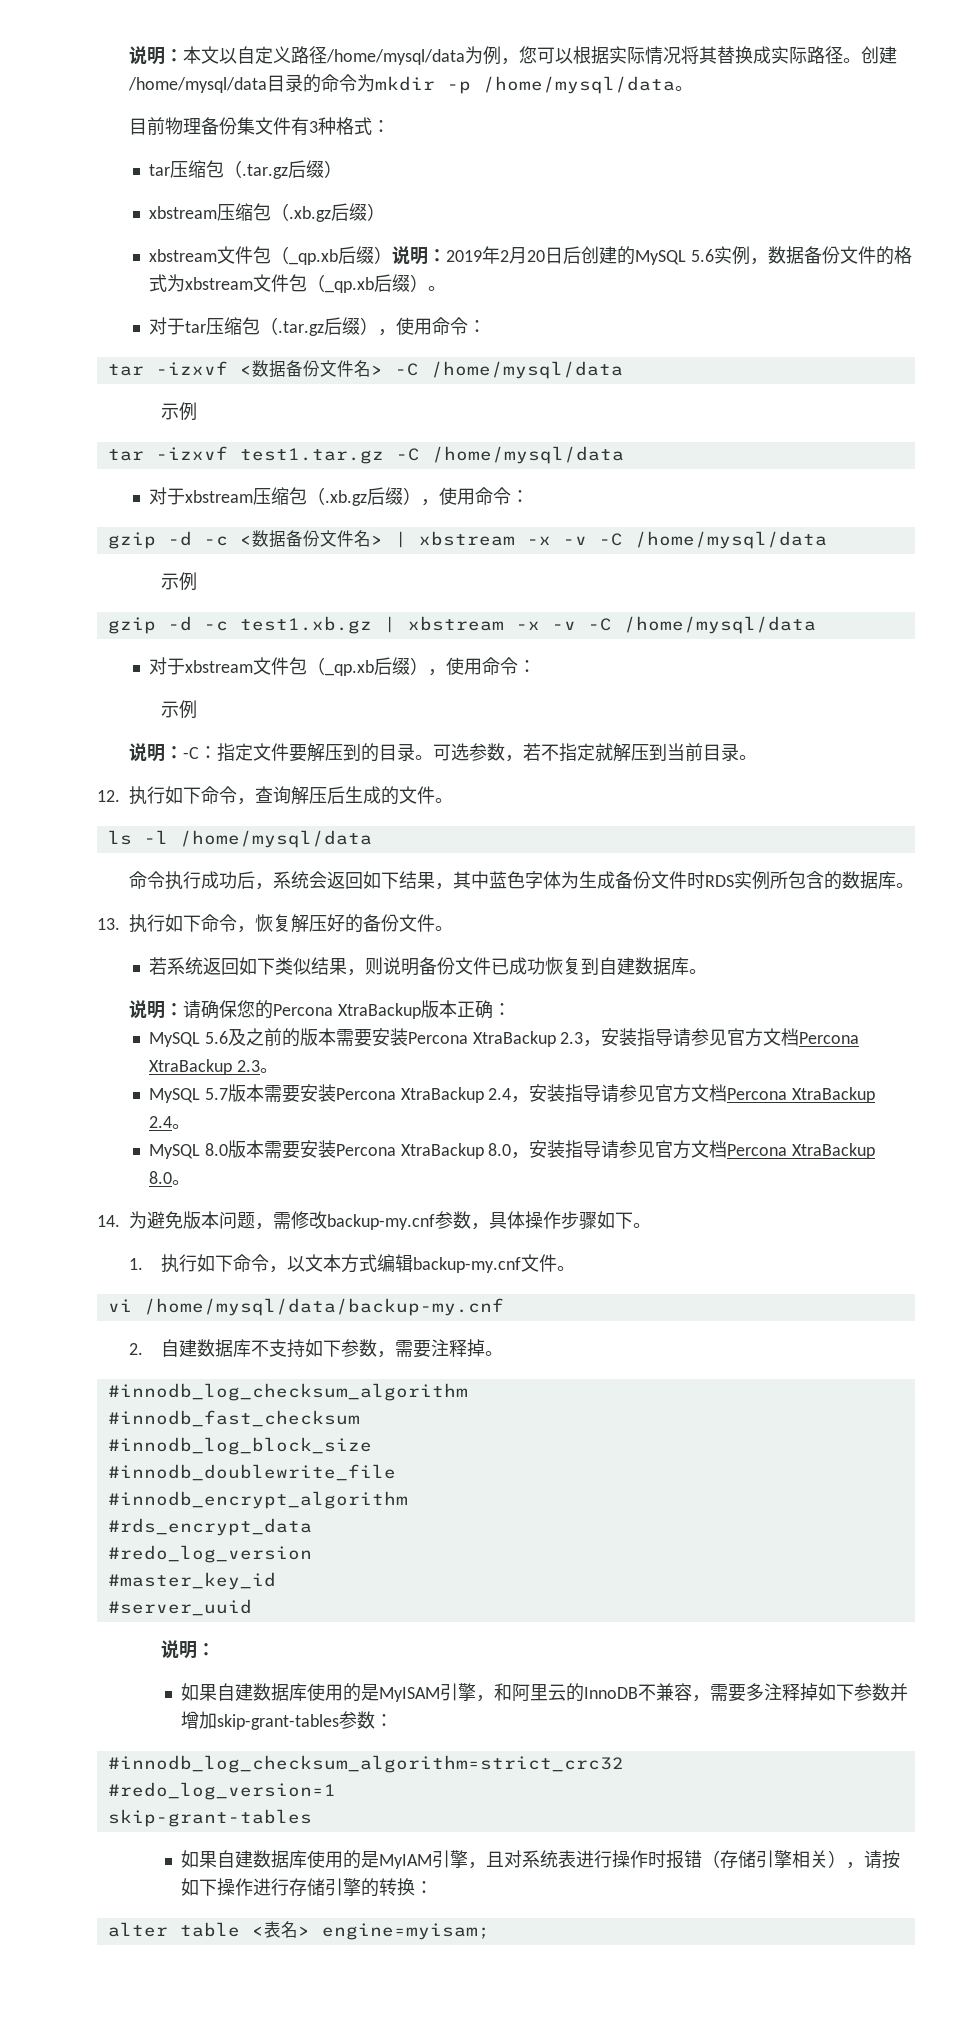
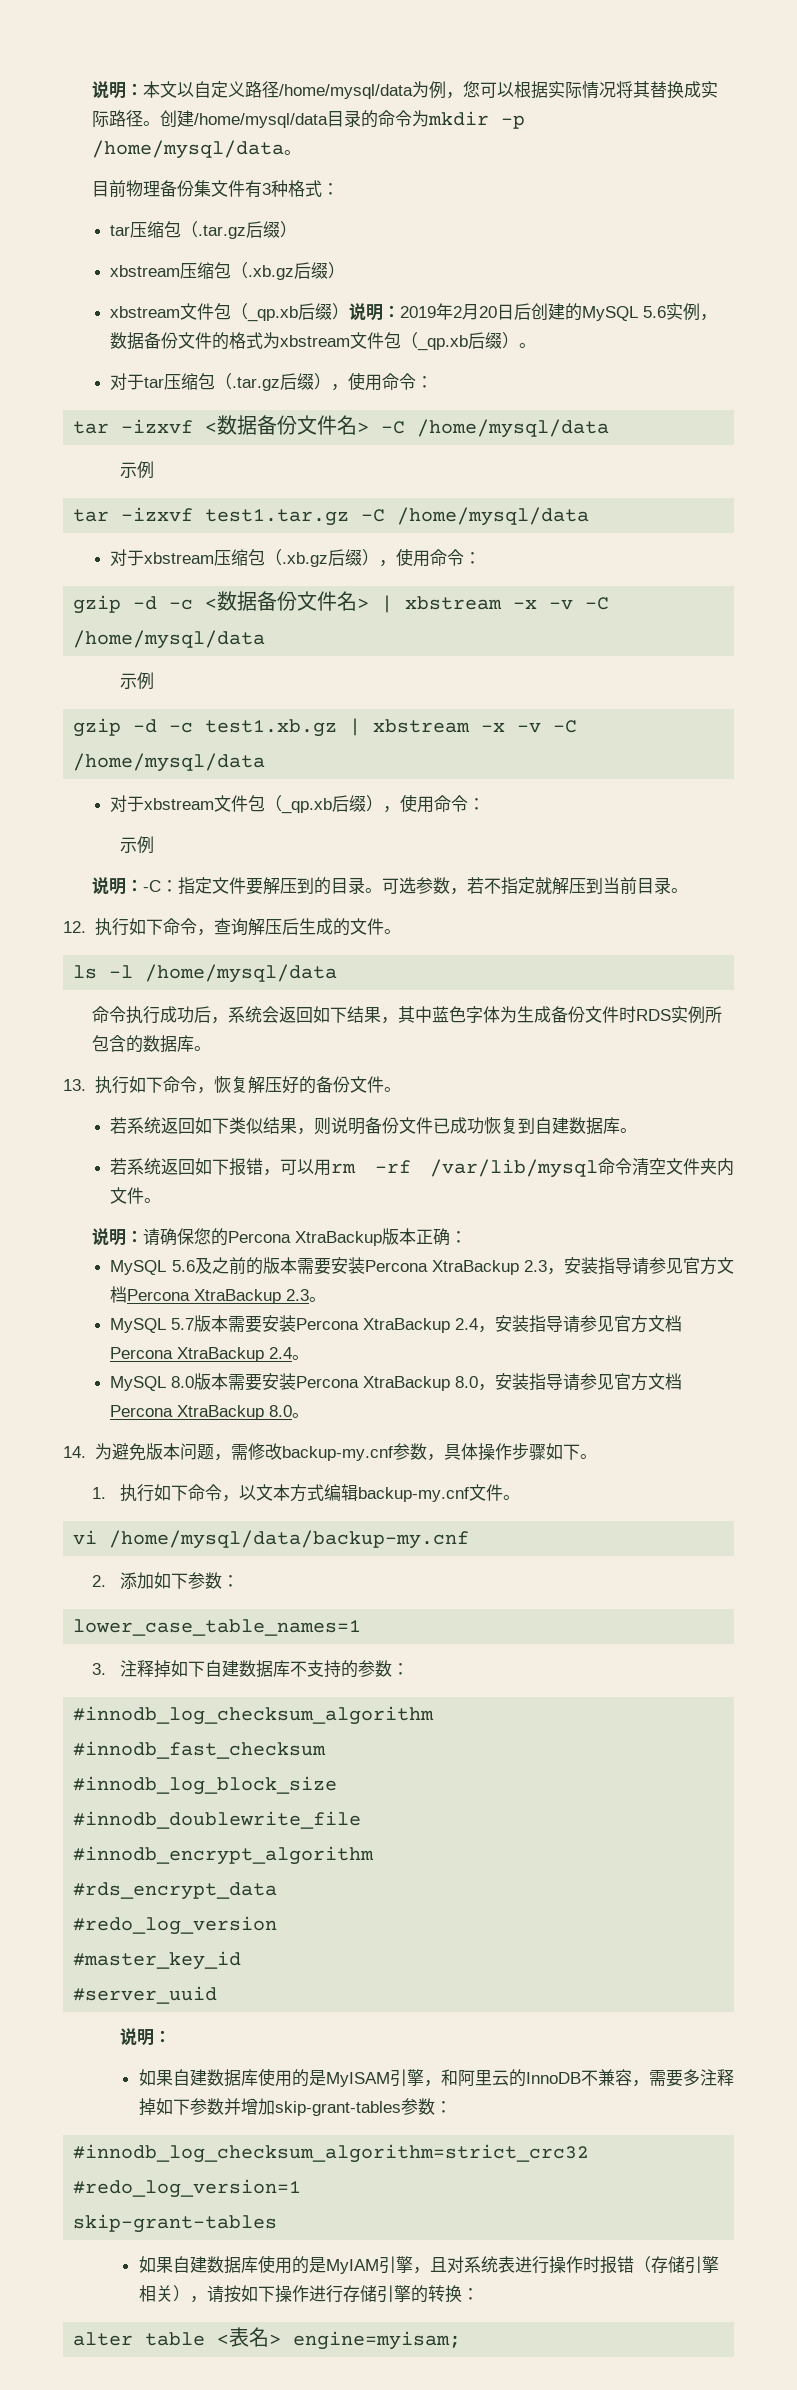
(707, 971) none -> [110,1158,734,1178] [110,1187,162,1204] // 若系统返回如下报错，可以用rm -rf /var/lib/mysql命令清空文件夹内文件。
[161,1339,504,1358] 自建数据库不支持如下参数，需要注释掉。 -> [120,1572,240,1589] [73,1619,362,1636] [91,1660,410,1678] 添加如下参数： // lower_case_table_names=1 // 3.注释掉如下自建数据库不支持的参数：

